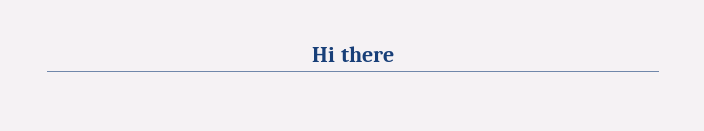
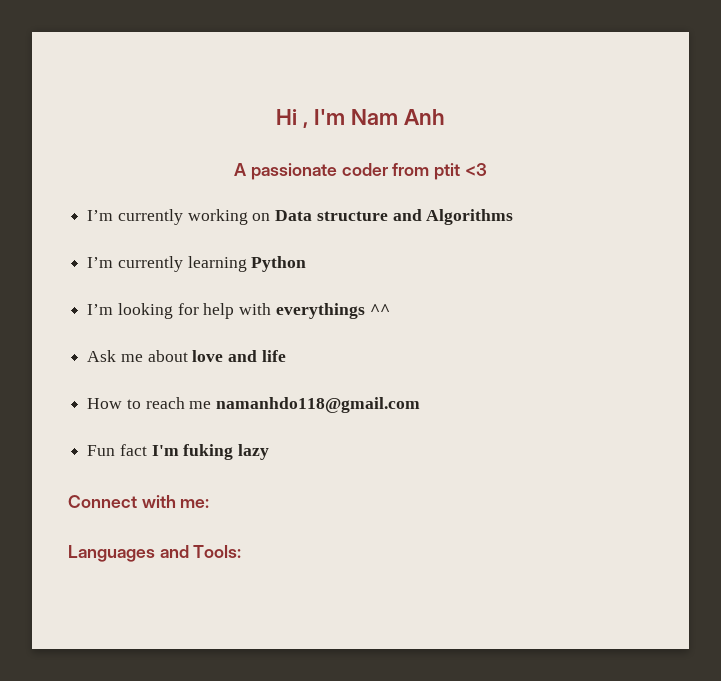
[340,46,394,62] there -> [303,109,445,128] [234,163,487,180] [87,209,514,225] [87,256,307,272] [87,303,390,319] [87,350,286,362] [87,397,421,413] [87,444,270,460] [68,495,210,508] [68,545,242,562] , I'm Nam Anh // A passionate coder from ptit <3 // I’m currently working on Data structure and Algorithms // I’m currently learning Python // I’m looking for help with everythings ^^ // Ask me about love and life // How to reach me namanhdo118@gmail.com // Fun fact I'm fuking lazy // Connect with me: // Languages and Tools:

